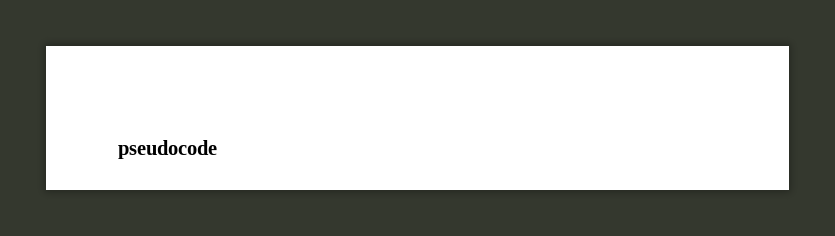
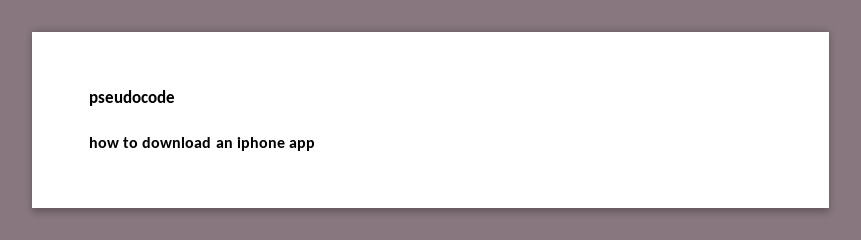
(217, 149) none -> [89,137,315,151] // how to download an iphone app

